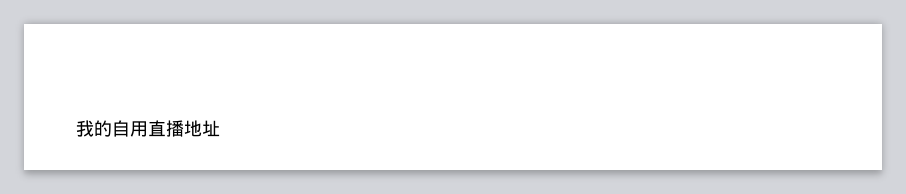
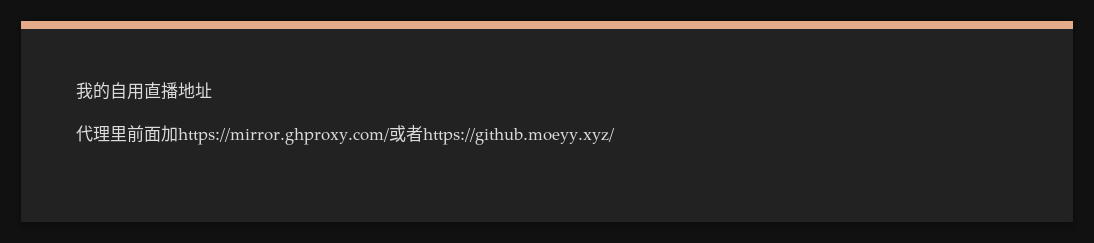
(220, 128) none -> [76,125,615,145] // 代理里前面加https://mirror.ghproxy.com/或者https://github.moeyy.xyz/

